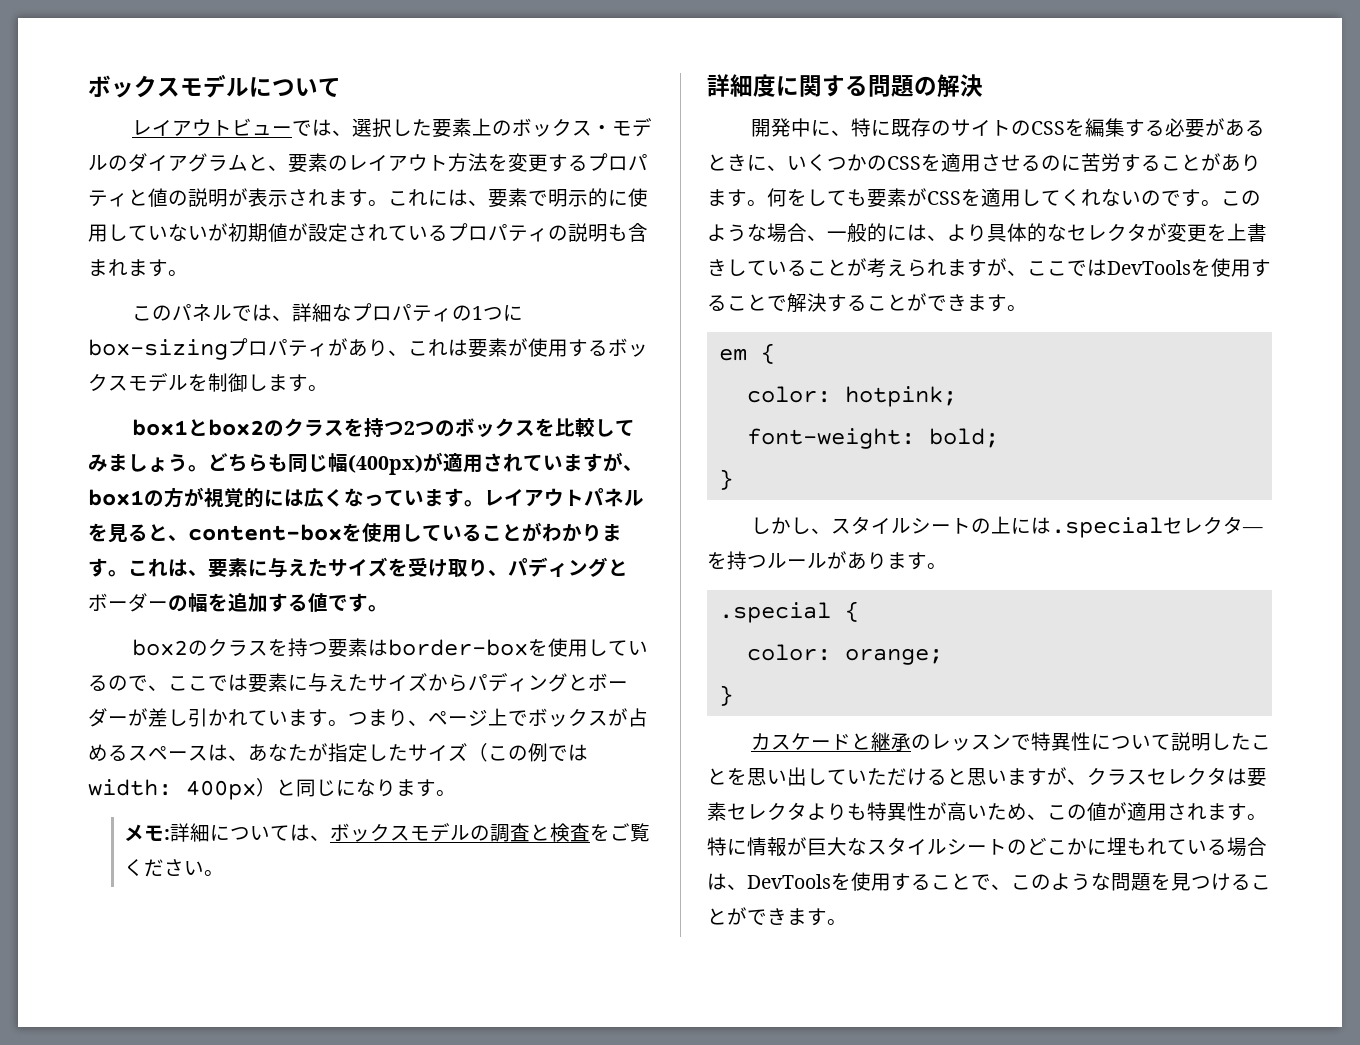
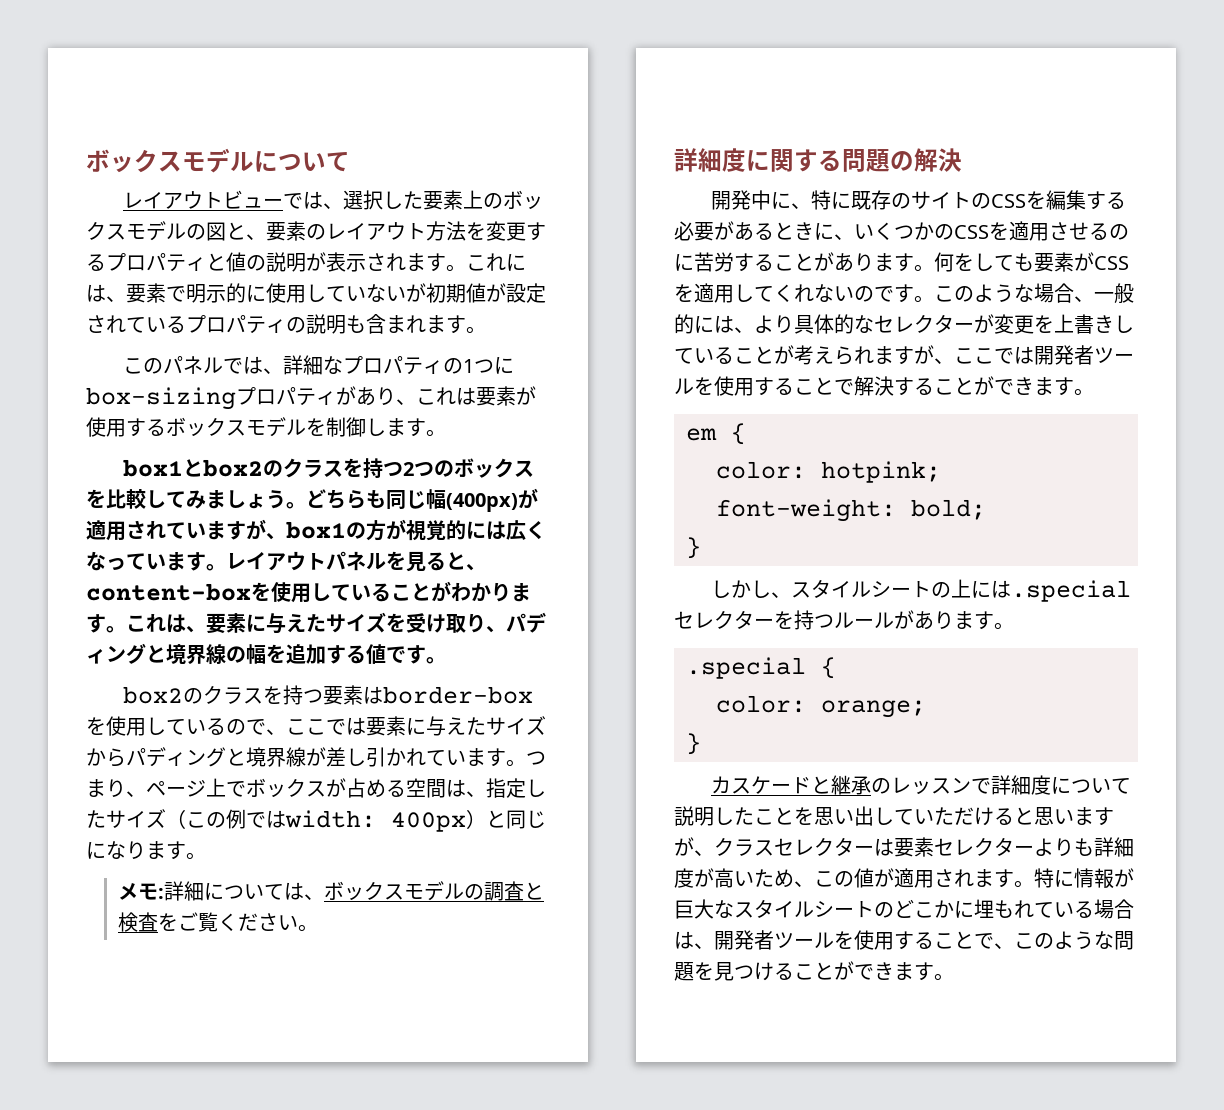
[592,118,653,137] [88,153,248,172] ・モデルのダイアグラム -> [126,221,226,241] モデルの図
[88,593,168,612] ボーダー -> [166,644,226,665] 境界線
[588,673,628,691] [88,708,128,727] ボーダー -> [246,747,306,767] 境界線
[128,743,328,762] スペースは、あなたが -> [406,778,486,798] 空間は、
(1147, 232) none -> [954,322,974,332] ー
[1107,260,1191,275] DevTools -> [1034,345,1134,365] [674,378,694,394] 開発者ツール
[1242,527,1264,533] ― -> [754,618,774,628] ー
[1031,732,1092,751] 特異性 -> [990,775,1051,795] 詳細度
(1227, 776) none -> [854,845,874,855] ー
[807,802,927,821] よりも特異性 -> [1014,837,1134,857] [674,868,694,888] ーよりも詳細度
[747,874,831,889] DevTools -> [714,930,834,950] 開発者ツール

